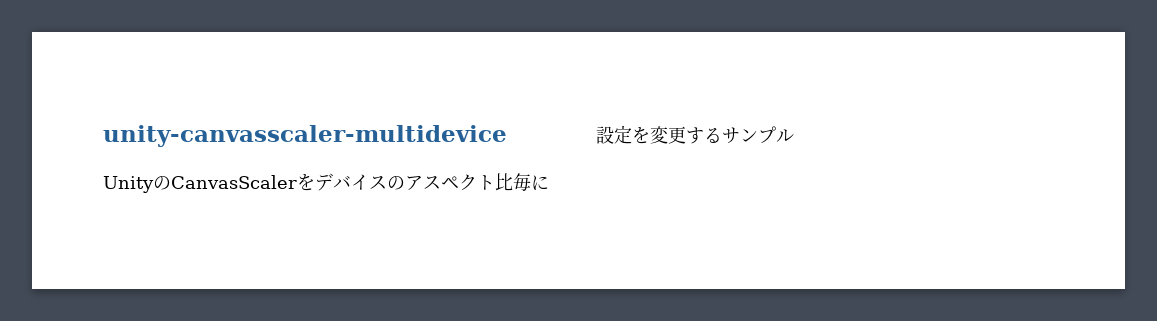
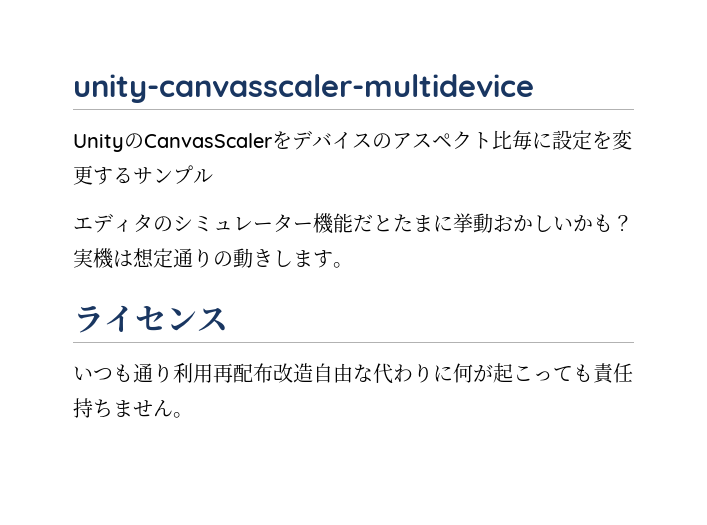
(794, 135) none -> [73,213,633,234] [73,248,353,269] [73,305,228,333] [73,363,633,384] [73,398,193,418] // エディタのシミュレーター機能だとたまに挙動おかしいかも？実機は想定通りの動きします。 // ライセンス // いつも通り利用再配布改造自由な代わりに何が起こっても責任持ちません。

